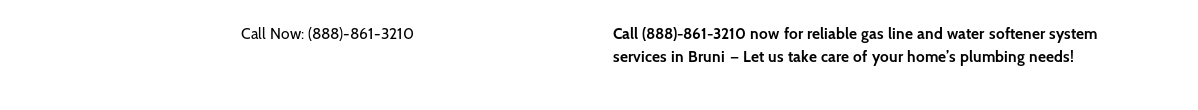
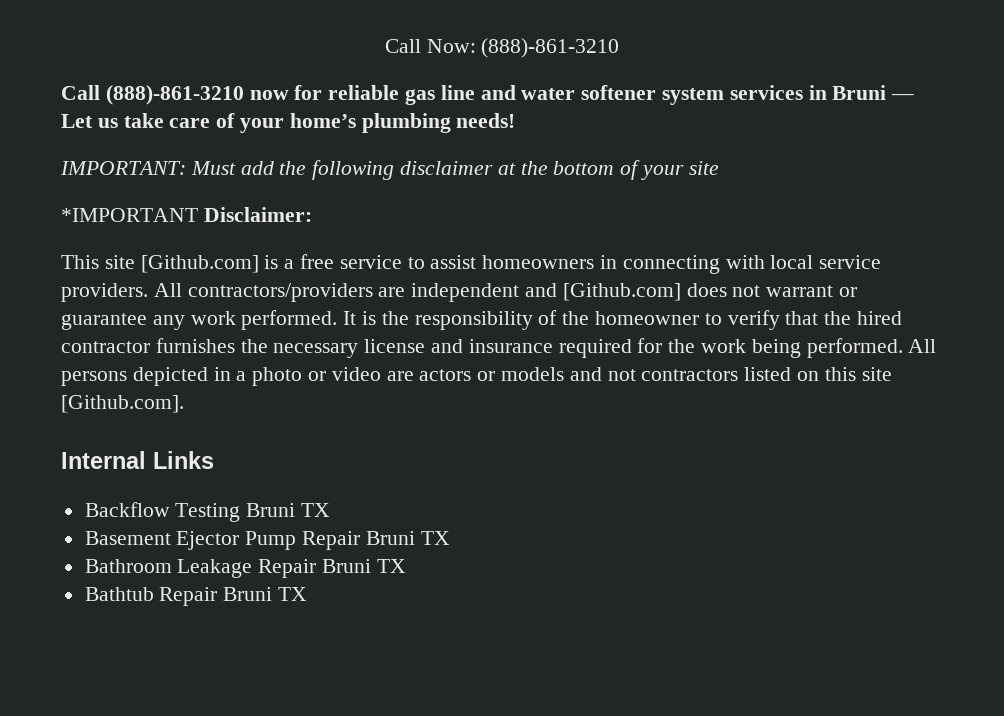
(1075, 56) none -> [60,160,719,180] [61,207,312,222] [61,254,882,274] [61,283,858,302] [61,310,903,330] [61,338,937,358] [61,367,892,386] [61,395,184,413] [61,451,214,469] [84,502,331,522] [84,531,450,550] [84,559,406,578] [84,587,308,606] // IMPORTANT: Must add the following disclaimer at the bottom of your site // *IMPORTANT Disclaimer: // This site [Github.com] is a free service to assist homeowners in connecting with local service providers. All contractors/providers are independent and [Github.com] does not warrant or guarantee any work performed. It is the responsibility of the homeowner to verify that the hired contractor furnishes the necessary license and insurance required for the work being performed. All persons depicted in a photo or video are actors or models and not contractors listed on this site [Github.com]. // Internal Links // Backflow Testing Bruni TX // Basement Ejector Pump Repair Bruni TX // Bathroom Leakage Repair Bruni TX // Bathtub Repair Bruni TX

